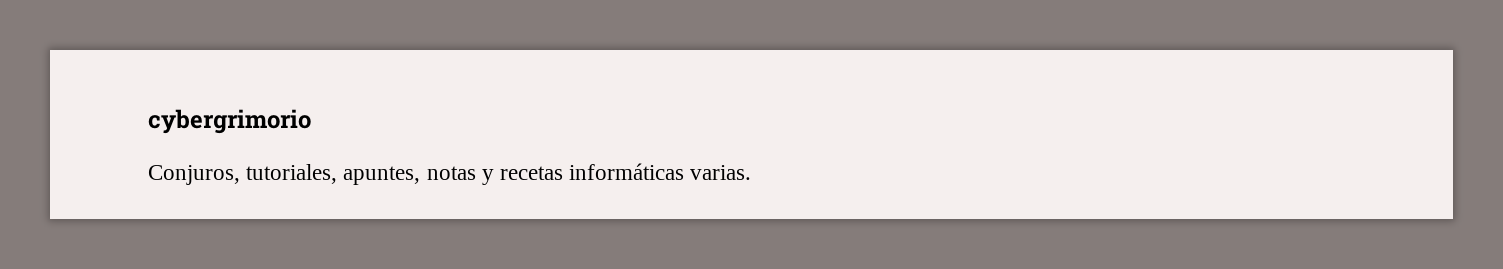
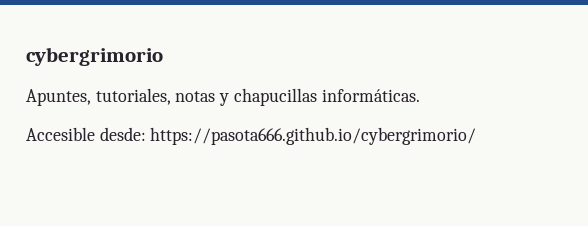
[148,163,752,185] Conjuros, tutoriales, apuntes, notas y recetas informáticas varias. -> [26,88,420,106] [26,127,477,145] Apuntes, tutoriales, notas y chapucillas informáticas. // Accesible desde: https://pasota666.github.io/cybergrimorio/

